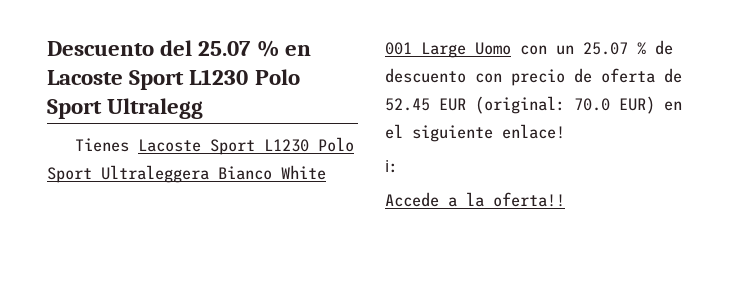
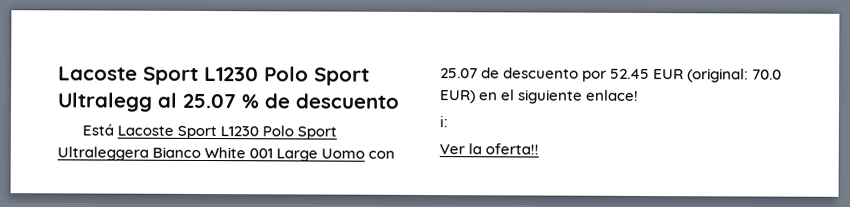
[47,40,311,57] Descuento del 25.07 % en -> (58, 73) none
[74,138,129,152] // Tienes -> [157,92,400,109] [81,123,114,136] al 25.07 % de descuento // Está
[556,40,673,55] [385,68,682,86] un 25.07 % de descuento con precio de oferta de -> [440,67,608,82] 25.07 de descuento por
[385,192,457,207] Accede a -> [439,144,465,155] Ver

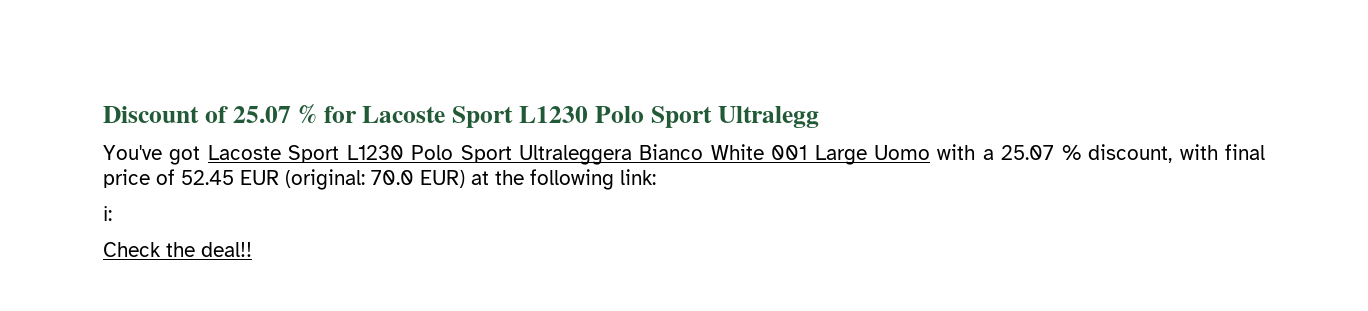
(58, 73) none -> [103,104,357,123] Discount of 25.07 % for
[157,92,400,109] [81,123,114,136] al 25.07 % de descuento // Está -> [103,145,201,165] // You've got
[368,150,396,159] [440,67,608,82] con 25.07 de descuento por -> [937,144,1266,163] [103,169,175,188] with a 25.07 % discount, with final price of
[479,89,640,104] [439,116,448,128] [439,143,540,155] en el siguiente enlace! // ℹ: // Ver la oferta!! -> [471,169,656,190] [103,206,112,221] [103,242,252,257] at the following link: // ℹ: // Check the deal!!

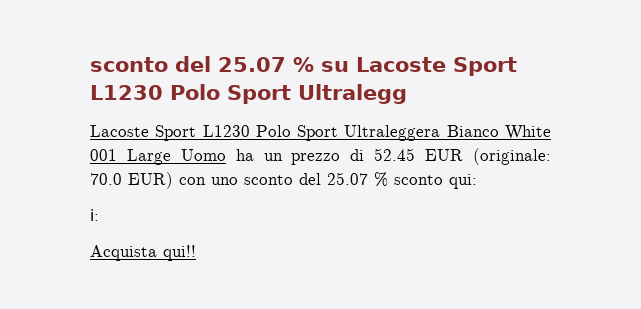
[103,104,357,123] Discount of 25.07 % for -> [90,56,349,72] sconto del 25.07 % su
[103,145,201,165] You've got -> (407, 94) none
[937,144,1266,163] [103,169,656,190] [103,206,112,221] [103,242,252,257] with a 25.07 % discount, with final price of 52.45 EUR (original: 70.0 EUR) at the following link: // ℹ: // Check the deal!! -> [235,148,551,165] [90,172,477,189] [90,209,99,221] [90,245,196,261] ha un prezzo di 52.45 EUR (originale: 70.0 EUR) con uno sconto del 25.07 % sconto qui: // ℹ: // Acquista qui!!

